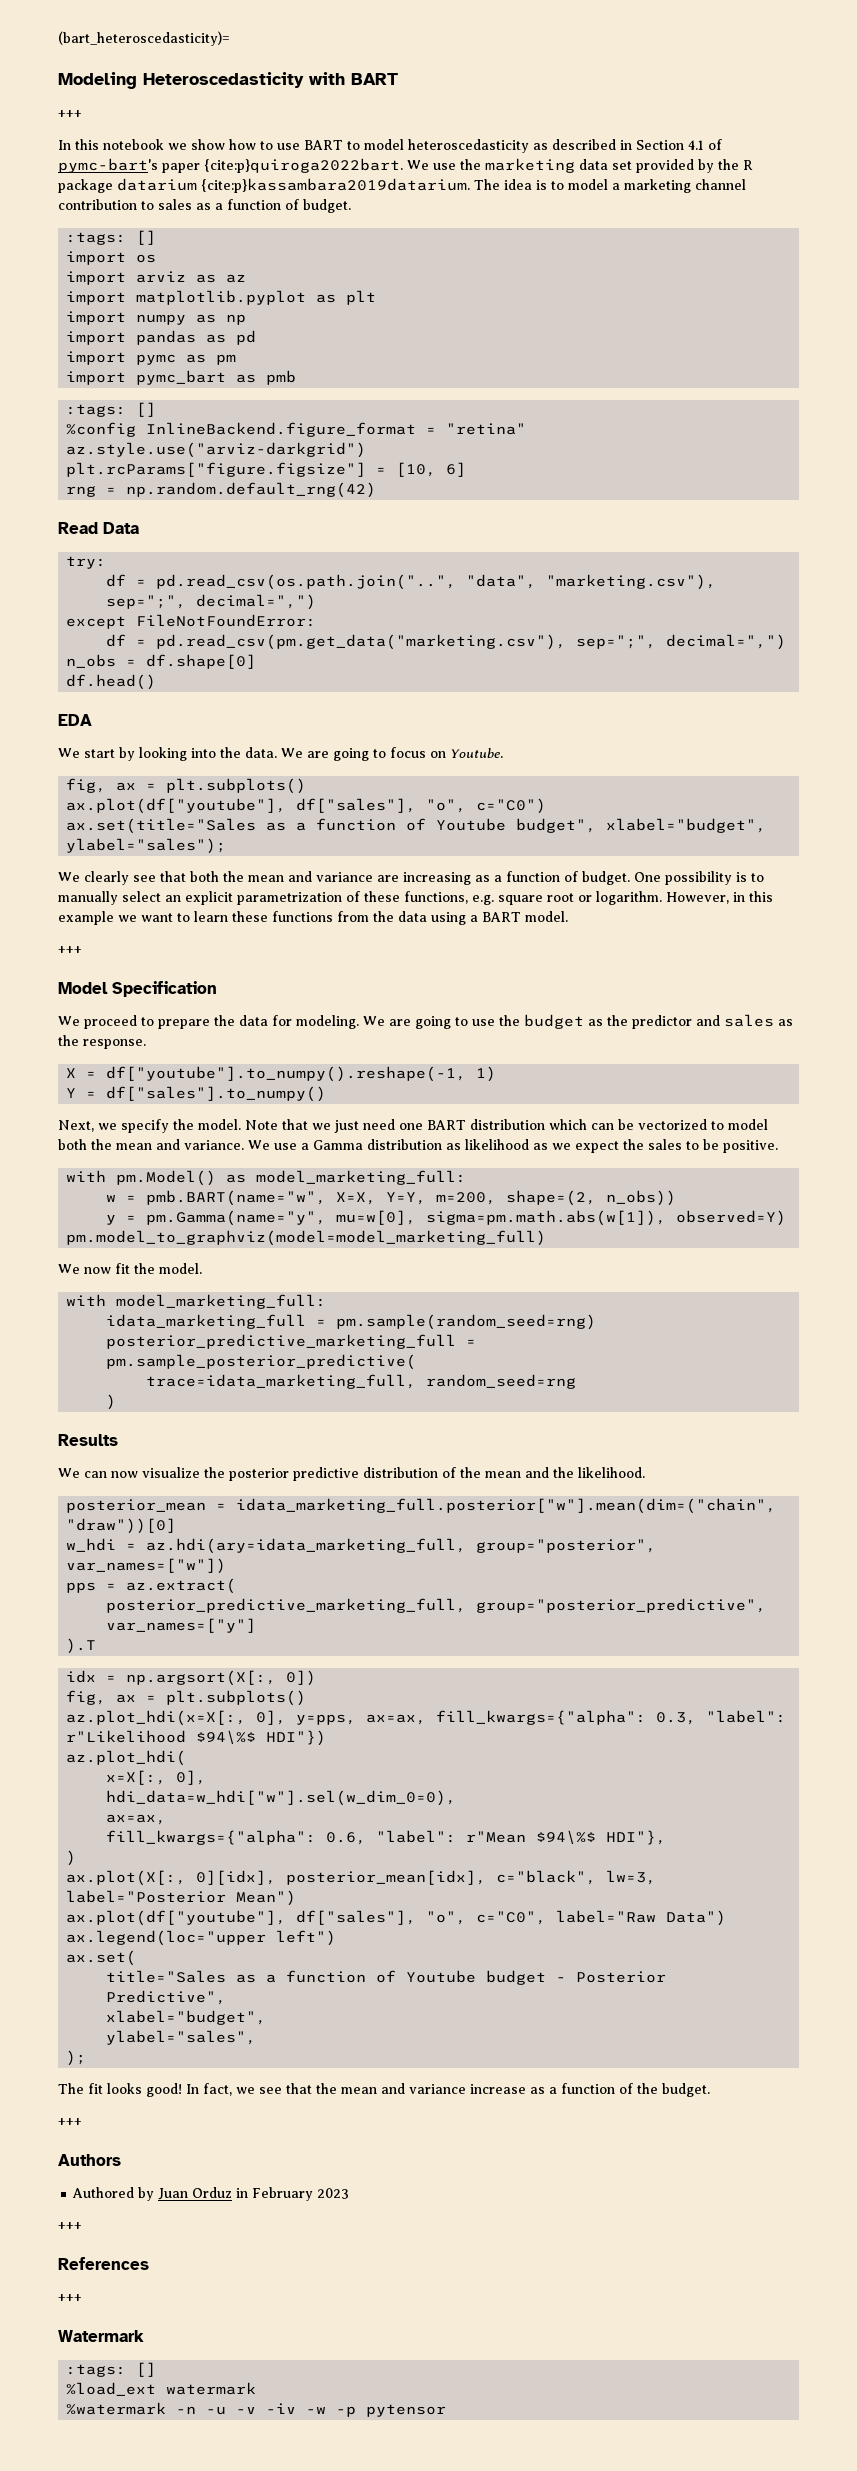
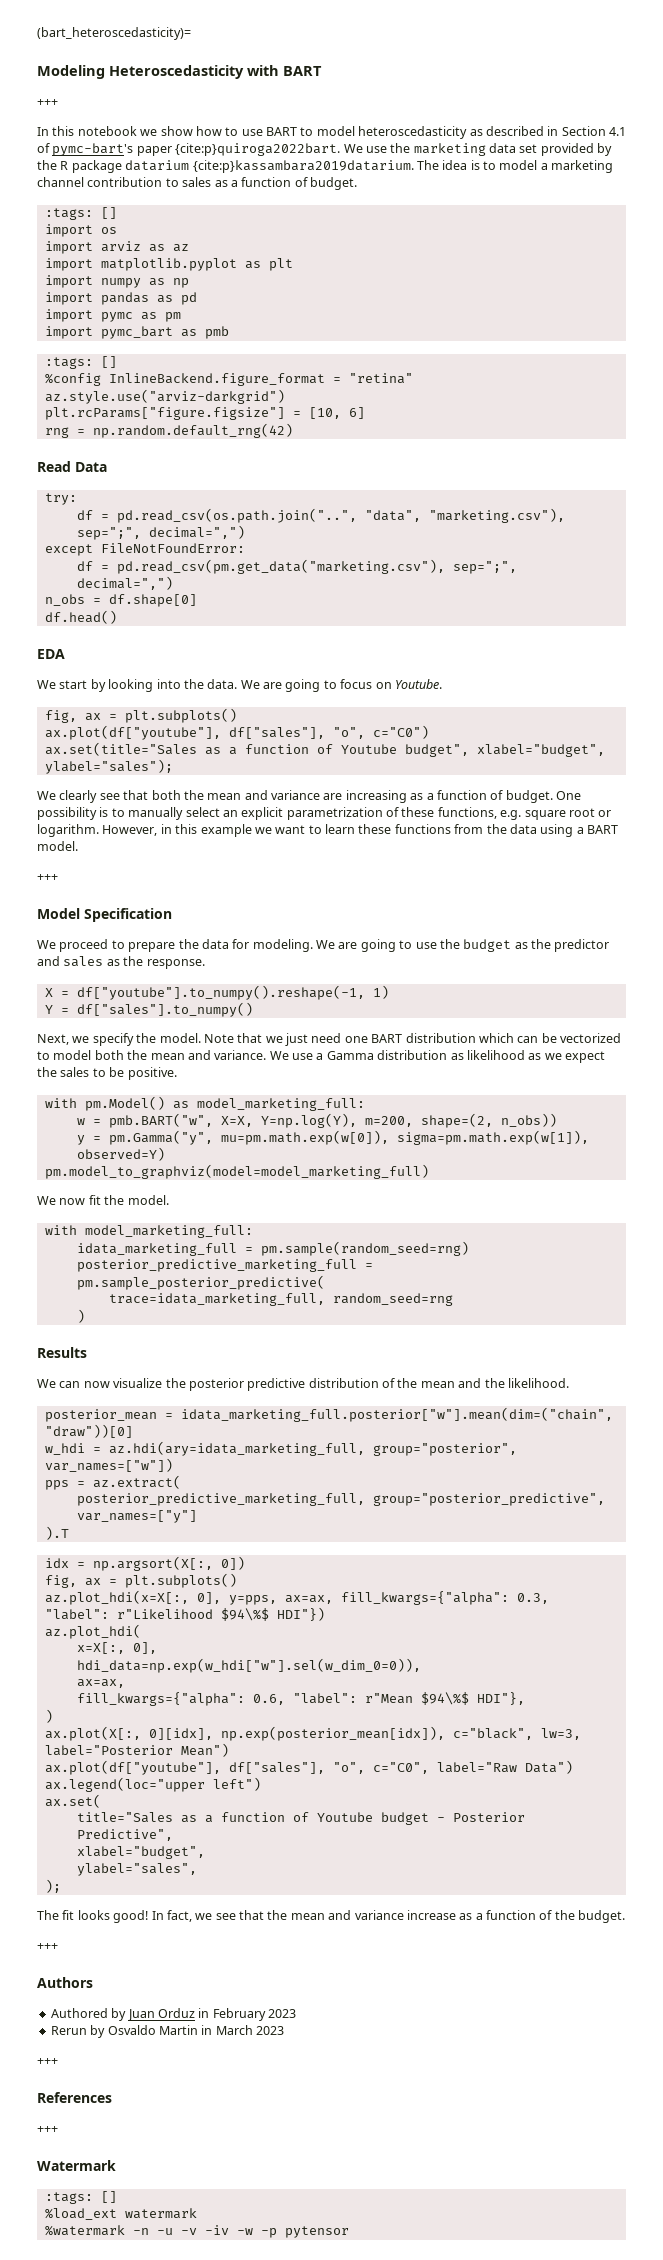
[146,1190,427,1206] pmb.BART(name="w", X=X, Y=Y, -> [108,1113,357,1128] pmb.BART("w", X=X, Y=np.log(Y),
[146,1210,667,1226] pm.Gamma(name="y", mu=w[0], sigma=pm.math.abs(w[1]), -> [108,1130,589,1145] pm.Gamma("y", mu=pm.math.exp(w[0]), sigma=pm.math.exp(w[1]),
[106,1790,457,1806] hdi_data=w_hdi["w"].sel(w_dim_0=0), -> [76,1658,421,1673] hdi_data=np.exp(w_hdi["w"].sel(w_dim_0=0)),
[286,1870,487,1885] posterior_mean[idx], -> [220,1726,445,1741] np.exp(posterior_mean[idx]),
(350, 2193) none -> [50,2025,284,2038] // Rerun by Osvaldo Martin in March 2023

